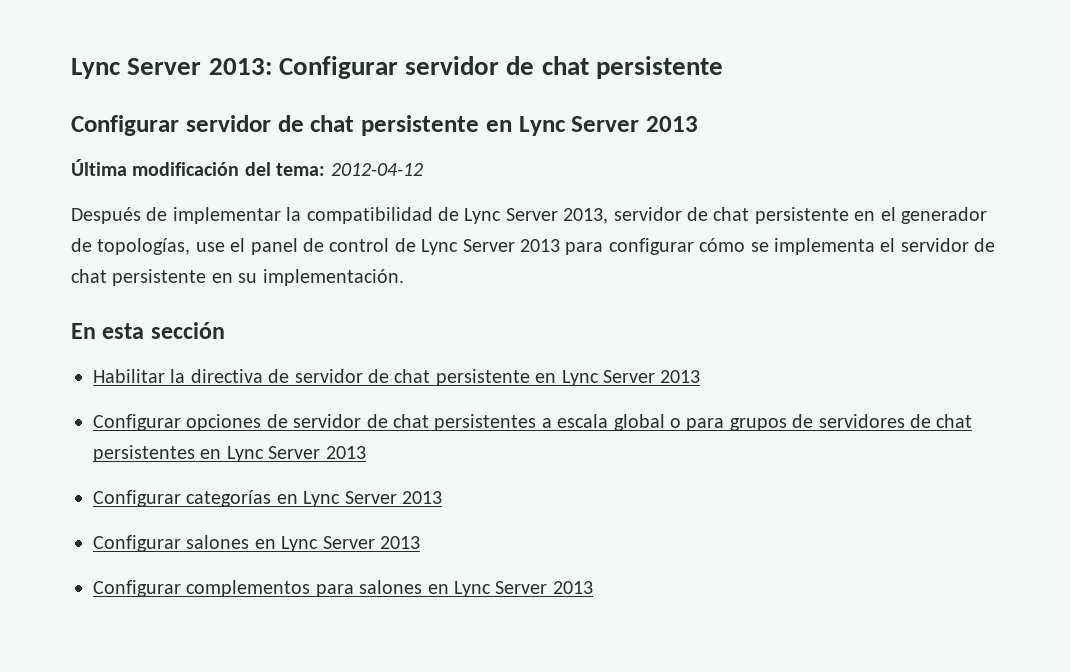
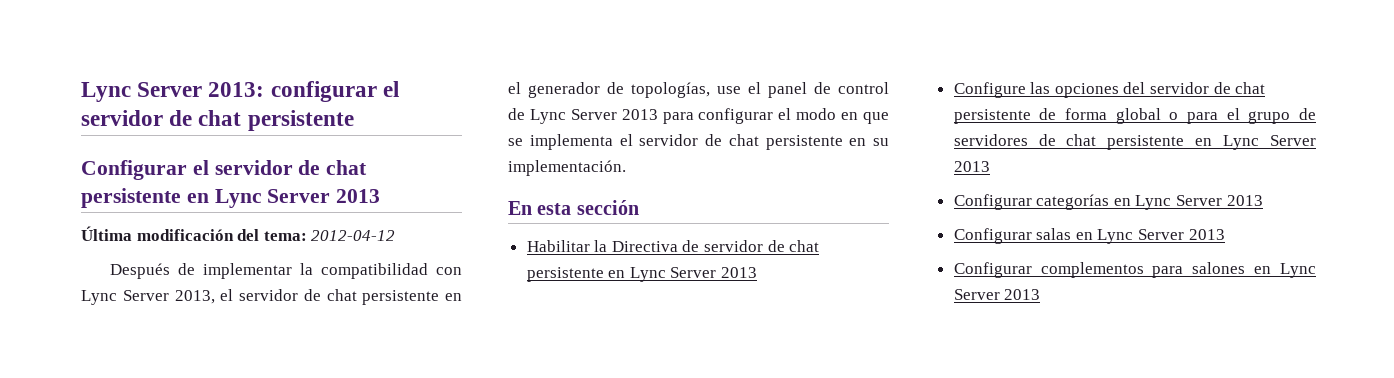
[278,56,398,79] Configurar -> [270,81,399,102] configurar el
(179, 125) none -> [192,160,209,175] el
[438,207,459,221] de -> [436,267,462,275] con
(609, 216) none -> [220,289,234,301] el
[699,238,746,252] cómo -> [778,108,890,124] el modo en que
[190,369,263,383] directiva -> [611,241,678,252] Directiva
[93,414,609,431] Configurar opciones de servidor de chat persistentes a escala -> [953,82,1266,98] [953,108,1108,124] Configure las opciones del servidor de chat persistente de forma
[729,418,787,431] grupos -> [1226,108,1291,124] el grupo
[93,445,195,462] persistentes -> [1107,135,1185,150] persistente
[186,535,250,549] salones -> [1036,228,1072,240] salas

